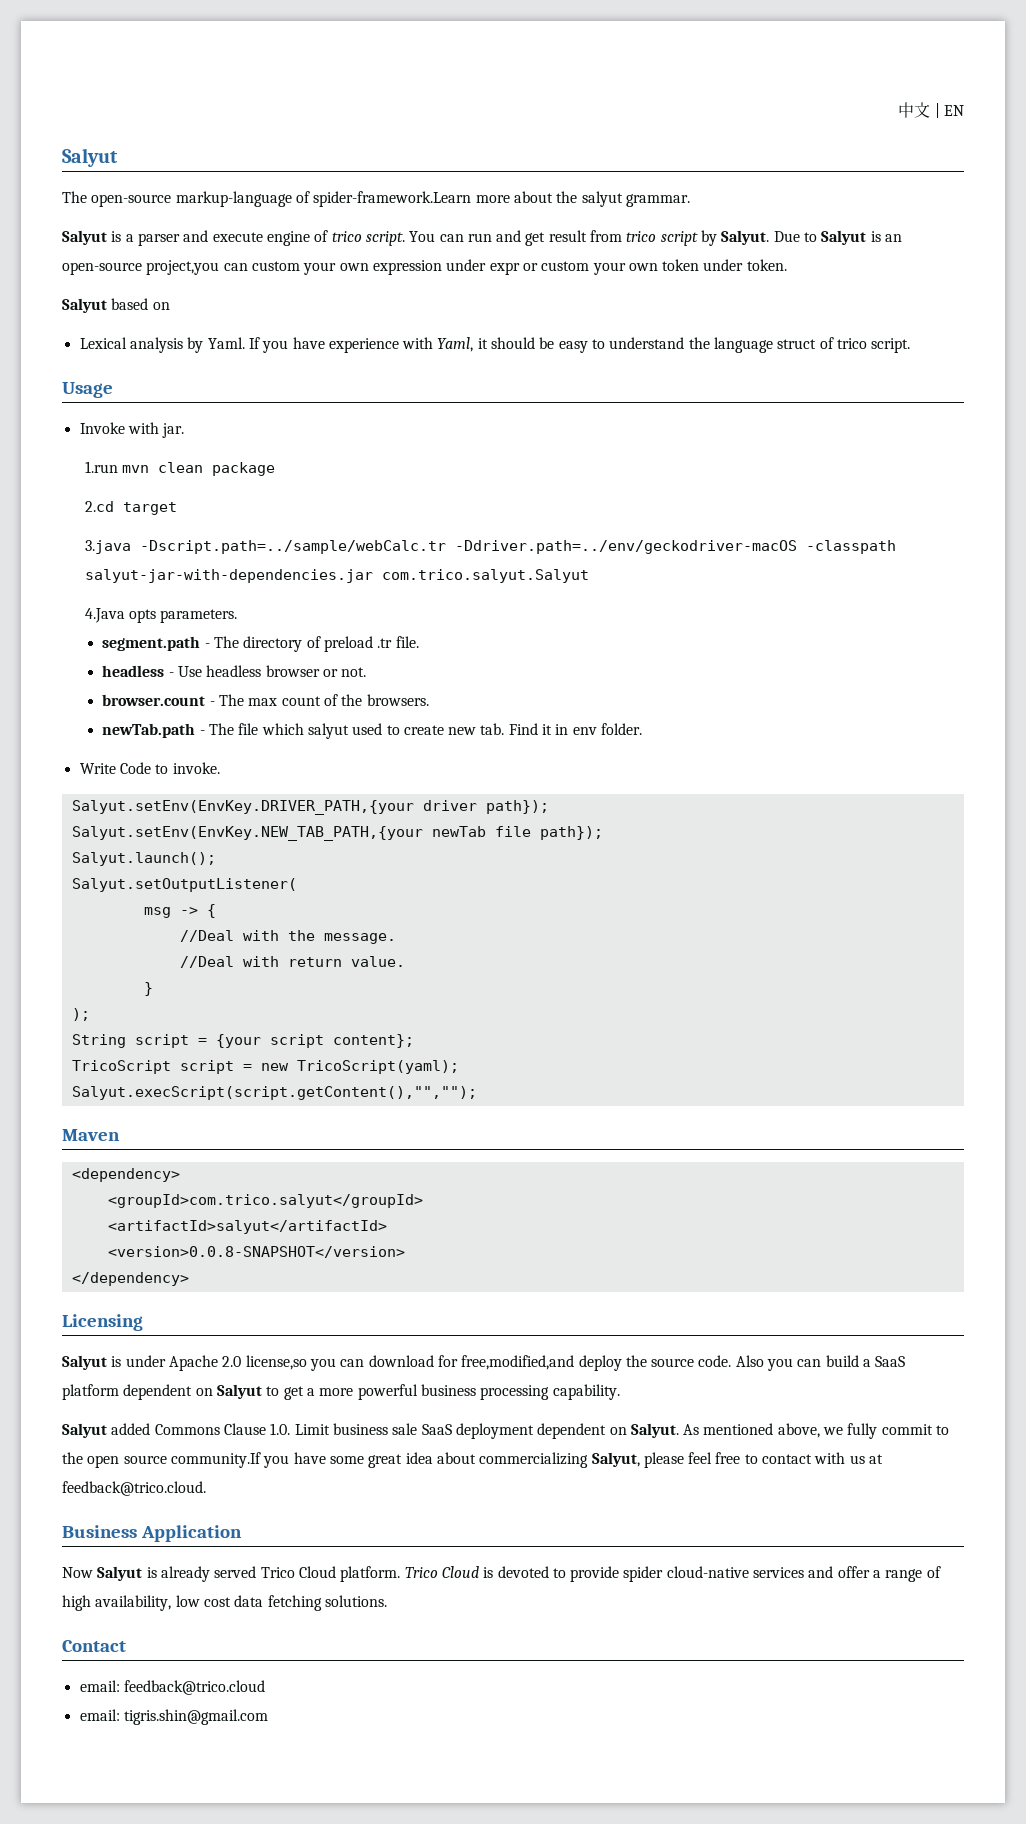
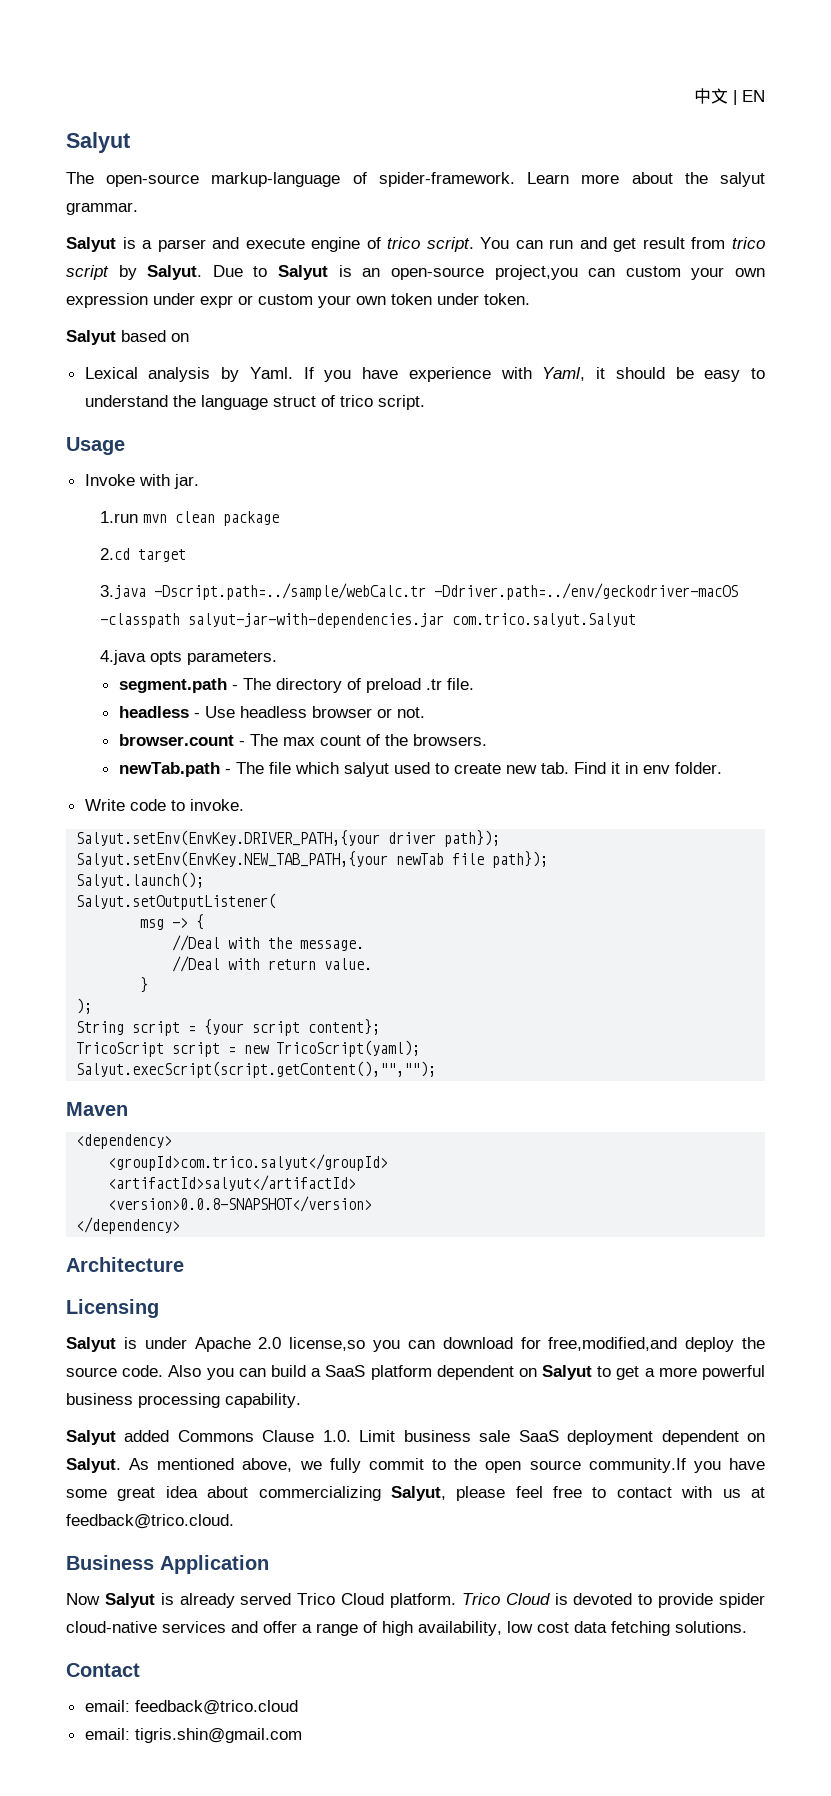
[313,191,472,207] spider-framework.Learn -> [378,172,570,187] spider-framework. Learn
[84,608,125,623] 4.Java -> [99,650,146,665] 4.java
[119,762,151,774] Code -> [129,799,166,811] code
(189, 1279) none -> [66,1257,184,1272] // Architecture

